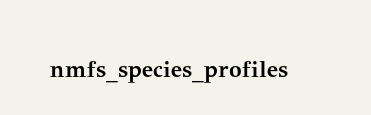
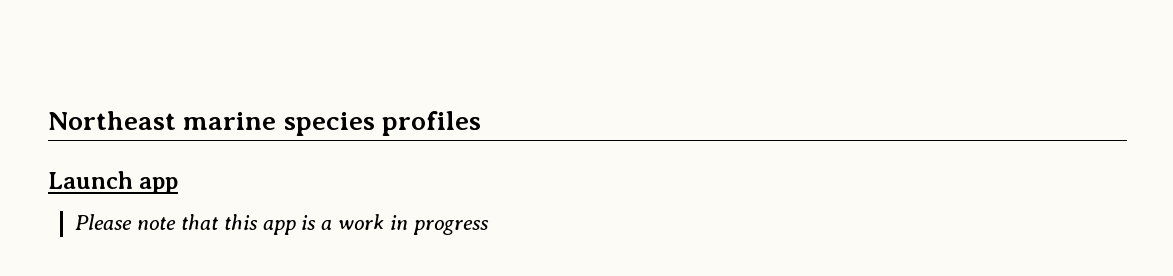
[50,61,288,83] nmfs_species_profiles -> [48,111,481,136] [48,171,179,194] [75,214,489,235] Northeast marine species profiles // Launch app // Please note that this app is a work in progress

